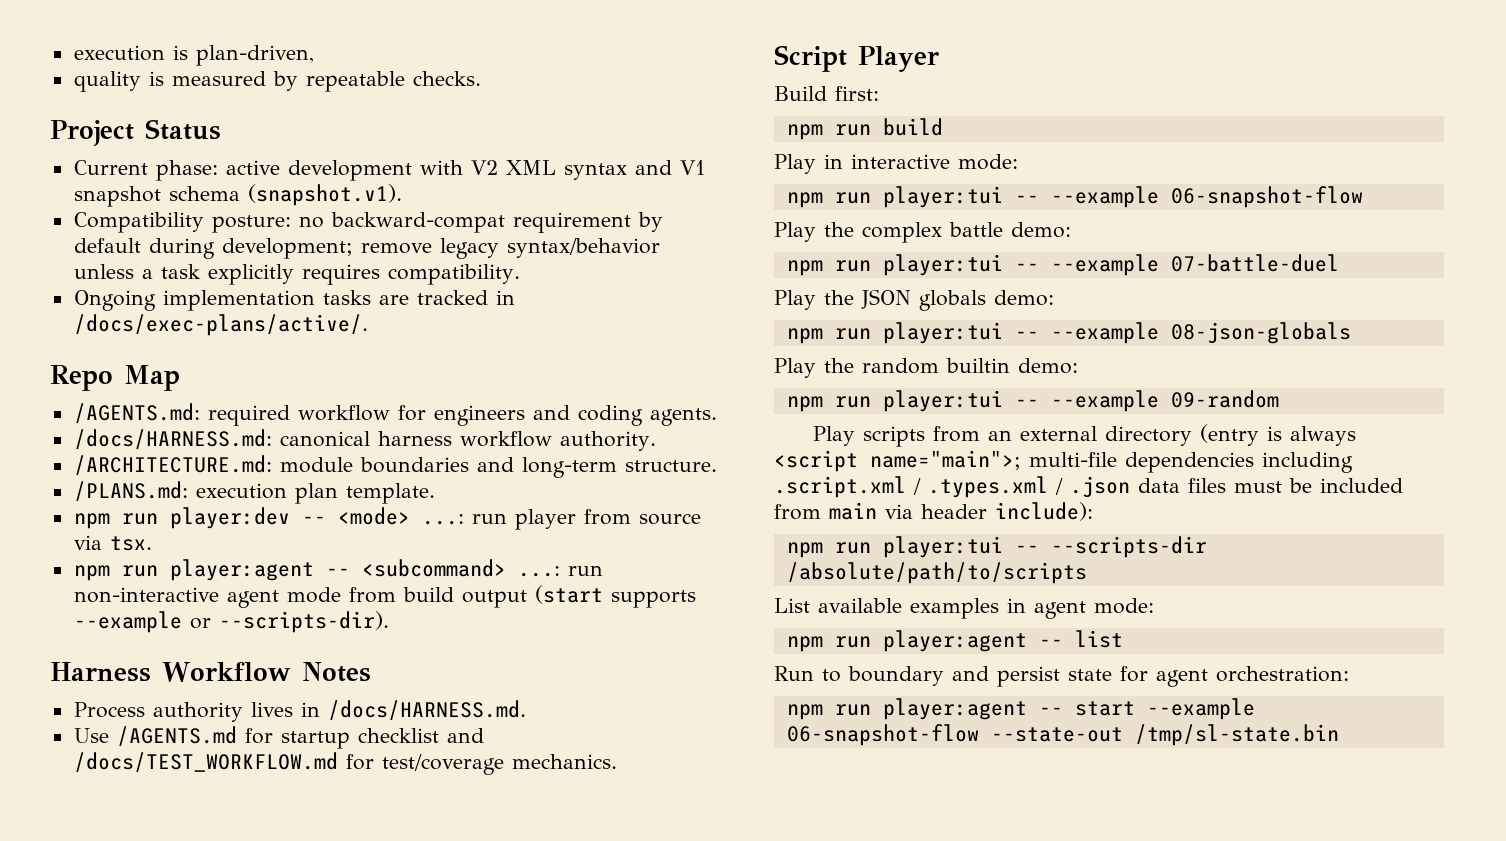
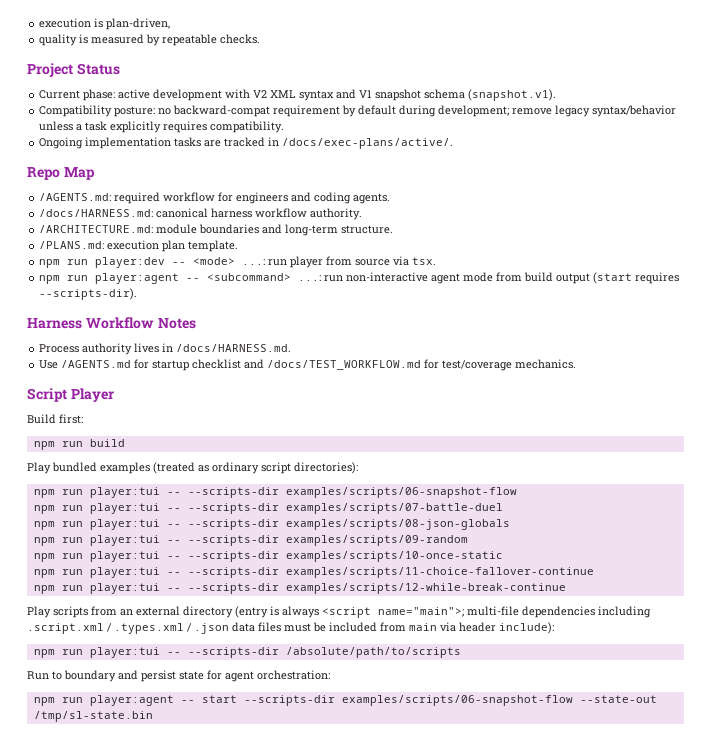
[610,590,696,608] [73,611,211,633] supports --example or -> [635,272,680,284] requires
[824,154,1018,170] [786,186,1363,208] [774,222,1071,243] [786,254,1339,276] [774,289,1054,311] [786,322,1351,344] [774,358,1078,378] [786,390,1279,412] in interactive mode: // npm run player:tui -- --example 06-snapshot-flow // Play the complex battle demo: // npm run player:tui -- --example 07-battle-duel // Play the JSON globals demo: // npm run player:tui -- --example 08-json-globals // Play the random builtin demo: // npm run player:tui -- --example 09-random -> [52,462,358,474] [33,487,517,498] [33,503,503,514] [33,519,510,530] [33,535,468,546] [33,551,503,562] [33,567,594,578] [33,583,566,594] bundled examples (treated as ordinary script directories): // npm run player:tui -- --scripts-dir examples/scripts/06-snapshot-flow // npm run player:tui -- --scripts-dir examples/scripts/07-battle-duel // npm run player:tui -- --scripts-dir examples/scripts/08-json-globals // npm run player:tui -- --scripts-dir examples/scripts/09-random // npm run player:tui -- --scripts-dir examples/scripts/10-once-static // npm run player:tui -- --scripts-dir examples/scripts/11-choice-fallover-continue // npm run player:tui -- --scripts-dir examples/scripts/12-while-break-continue
[774,598,1154,619] [786,630,1123,652] // List available examples in agent mode: // npm run player:agent -- list -> (461, 652) none
[1146,698,1255,720] [786,724,979,746] --example 06-snapshot-flow -> [243,695,573,706] --scripts-dir examples/scripts/06-snapshot-flow

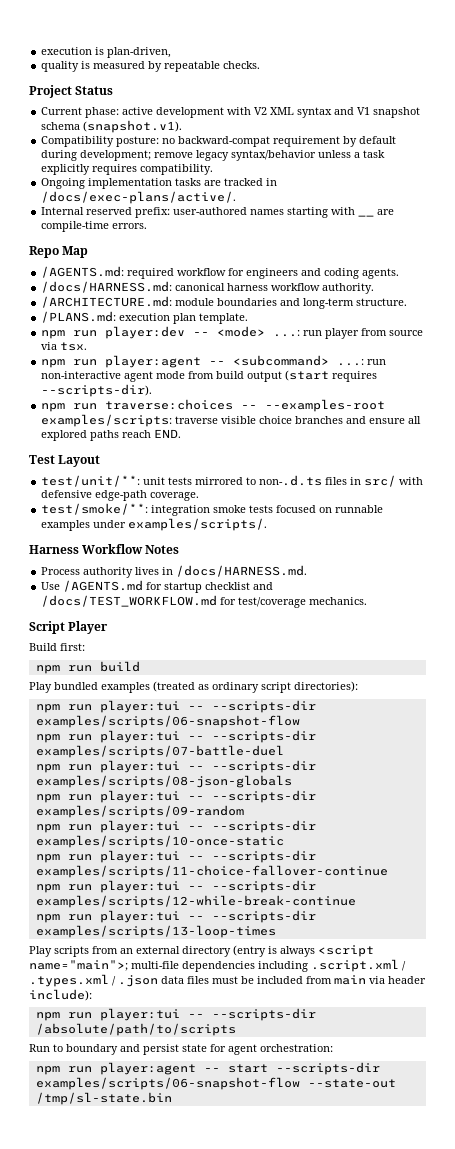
(454, 143) none -> [41,207,356,218] [358,215,375,217] [377,209,395,215] [41,221,148,232] // Internal reserved prefix: user-authored names starting with __ are compile-time errors.
(138, 294) none -> [41,399,386,412] [41,414,422,427] [41,429,182,441] [29,455,101,467] [41,475,424,487] [41,490,200,501] [41,503,384,516] [41,518,268,531] // npm run traverse:choices -- --examples-root examples/scripts: traverse visible choice branches and ensure all explored paths reach END. // Test Layout // test/unit/**: unit tests mirrored to non-.d.ts files in src/ with defensive edge-path coverage. // test/smoke/**: integration smoke tests focused on runnable examples under examples/scripts/.
(566, 588) none -> [35,910,316,923] [35,925,276,938] // npm run player:tui -- --scripts-dir examples/scripts/13-loop-times

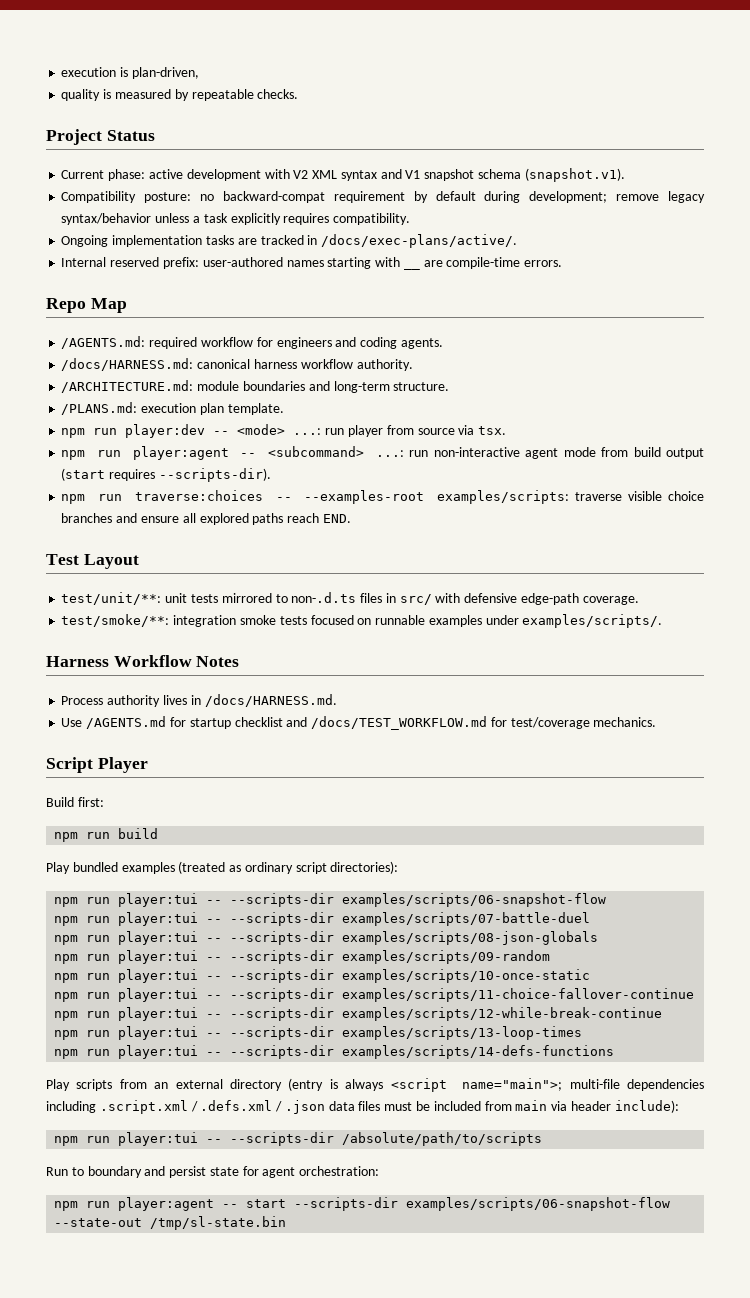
(276, 931) none -> [54,1045,615,1059] // npm run player:tui -- --scripts-dir examples/scripts/14-defs-functions
[29,974,109,987] .types.xml -> [200,1100,273,1111] .defs.xml

